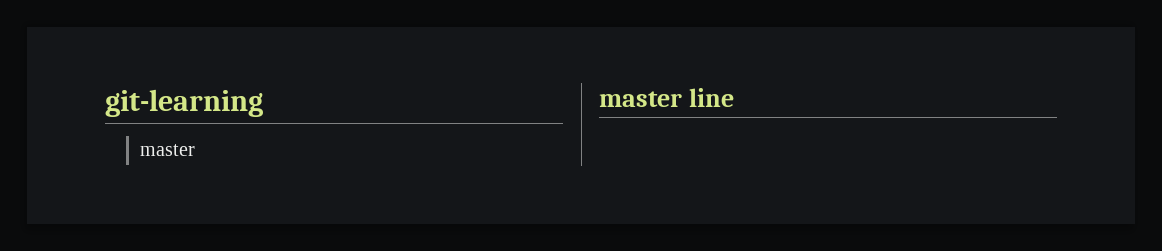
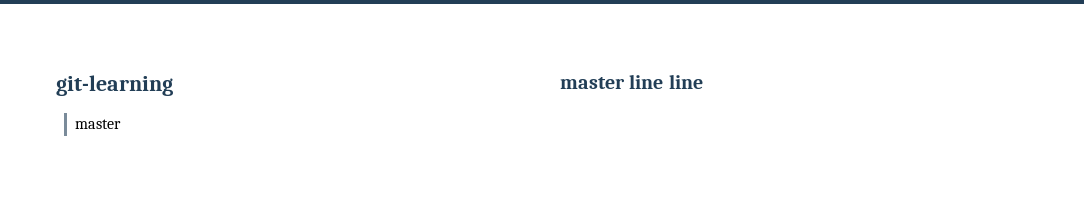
(734, 97) none -> [668,74,703,89] line

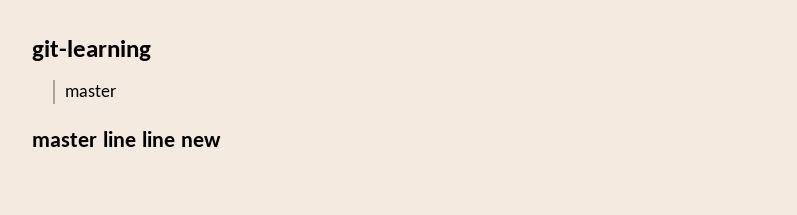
(703, 81) none -> [180,136,221,147] new

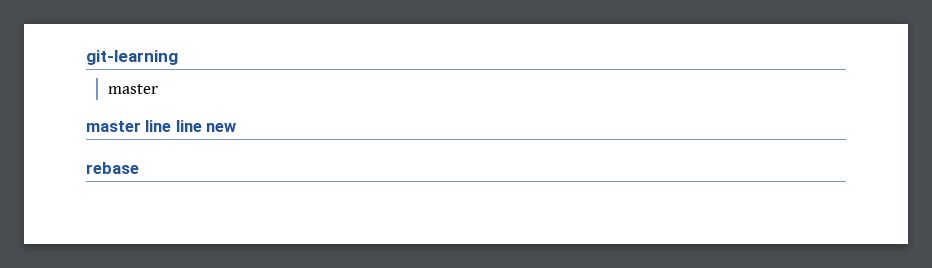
(221, 141) none -> [86,162,139,174] // rebase

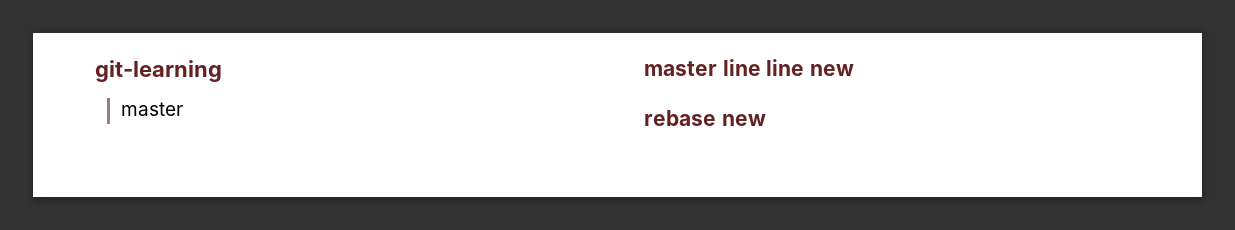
(139, 168) none -> [721,114,766,126] new

